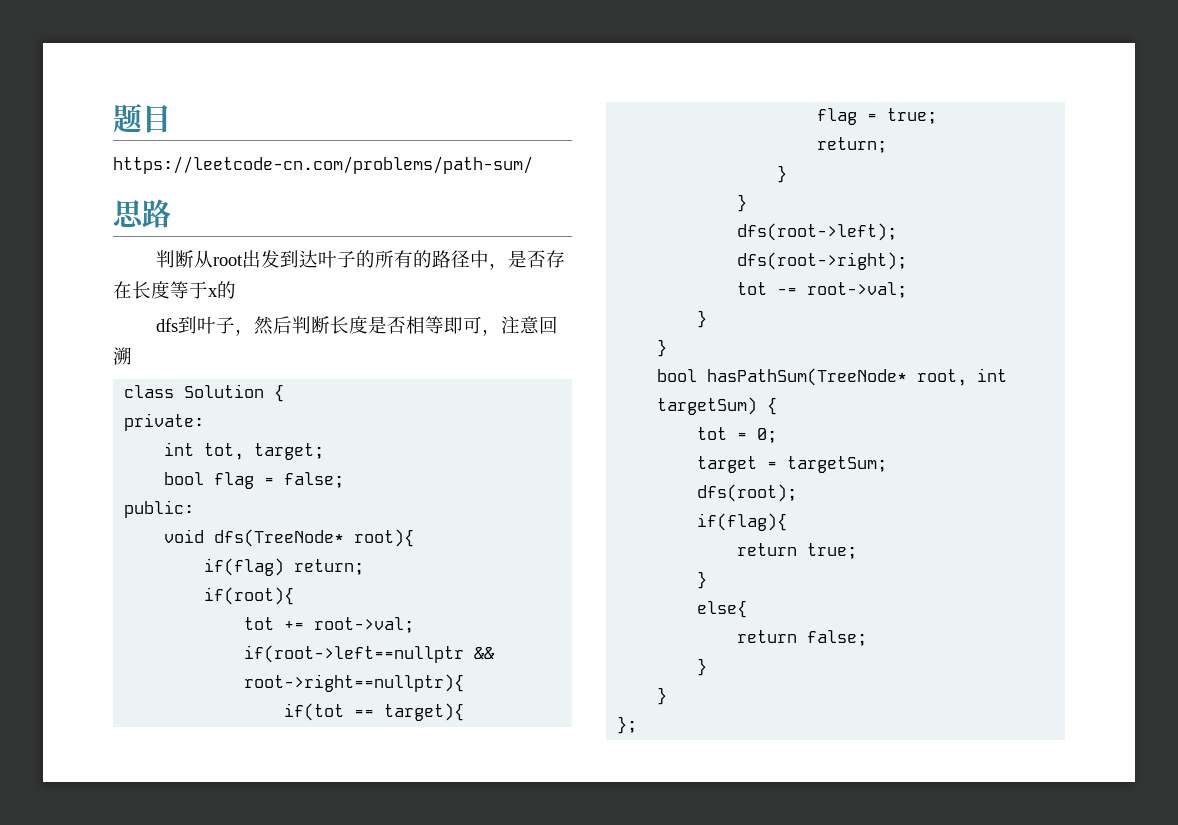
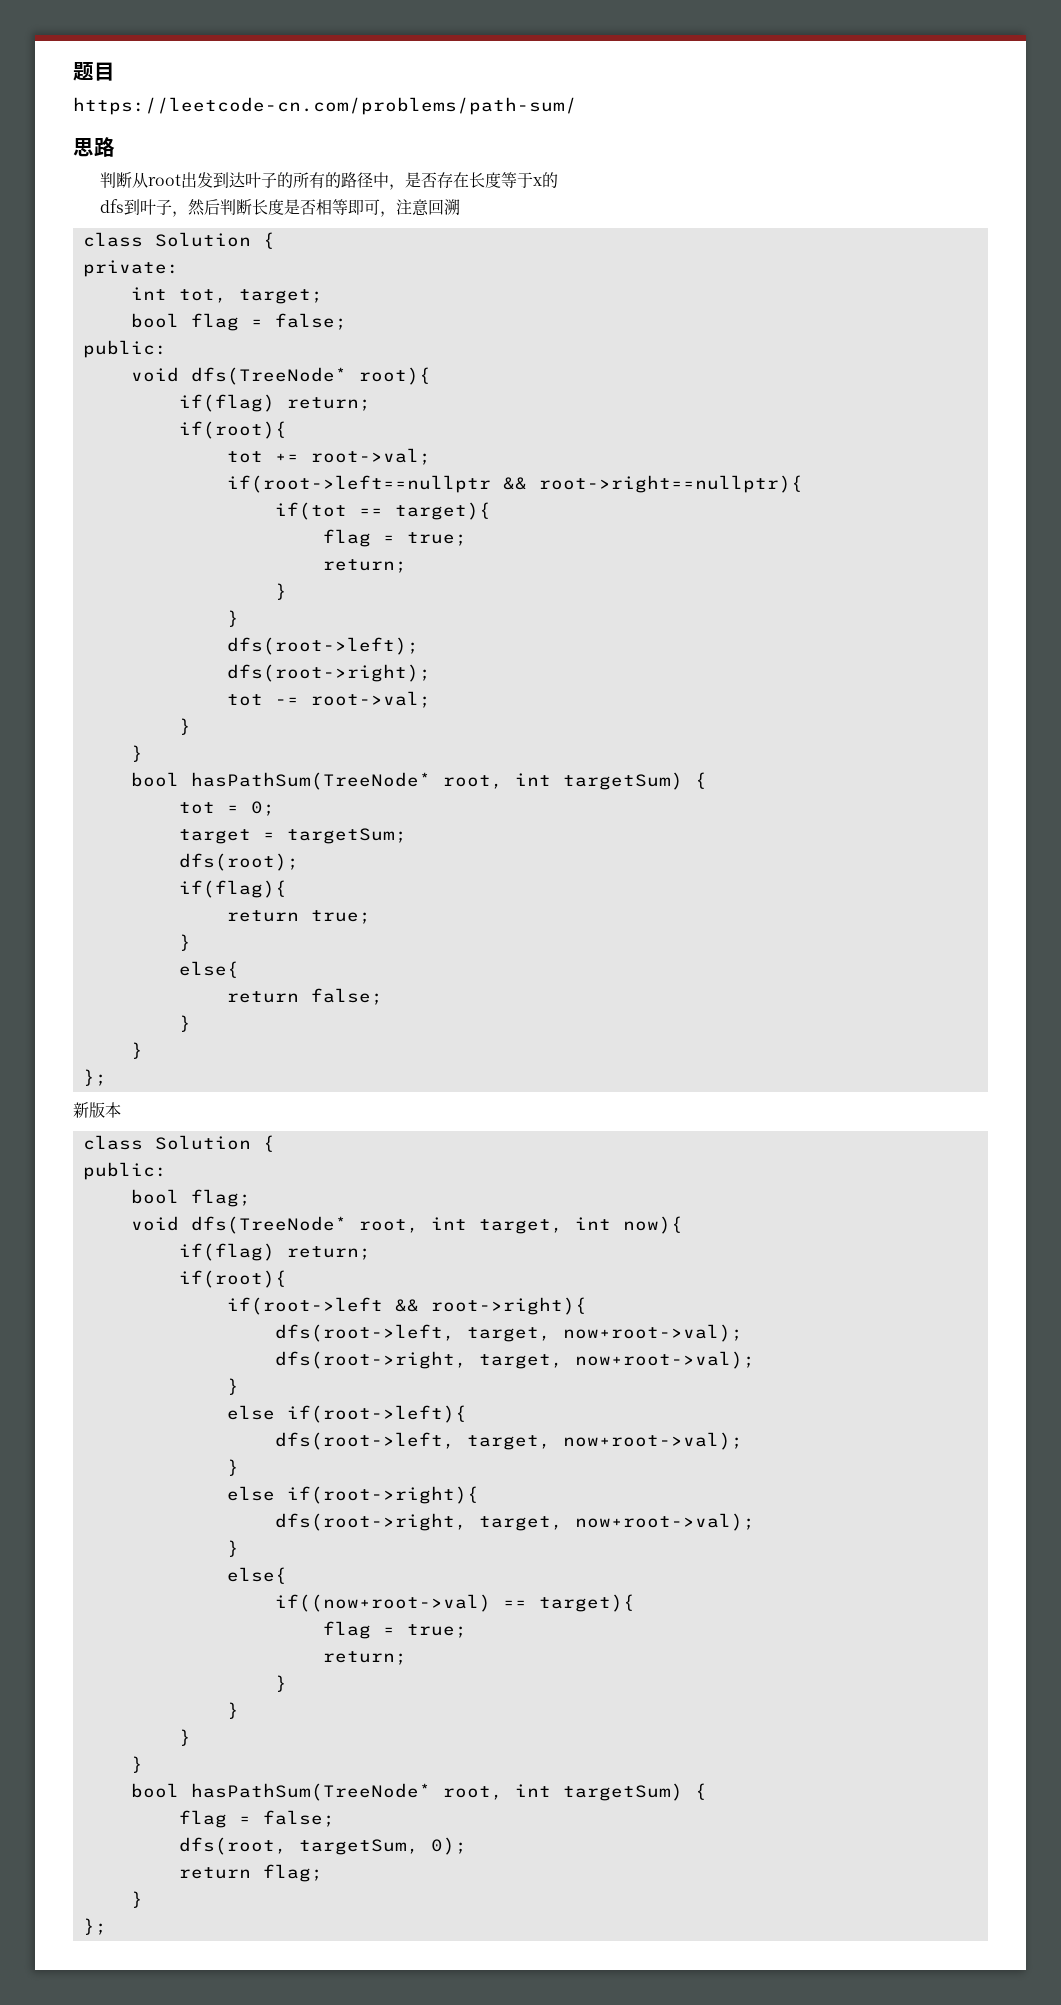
(638, 725) none -> [73,1102,121,1118] [82,1135,275,1152] [82,1162,167,1180] [130,1189,251,1207] [130,1216,683,1234] [178,1243,371,1261] [178,1270,287,1288] [226,1297,587,1315] [274,1324,743,1342] [274,1351,755,1369] [226,1378,239,1395] [226,1405,467,1423] [274,1432,743,1450] [226,1459,239,1476] [226,1486,479,1504] [274,1513,755,1531] [226,1540,239,1557] [226,1567,287,1584] [274,1594,635,1612] [322,1621,467,1639] [322,1651,407,1665] [274,1675,287,1692] [226,1702,239,1719] [178,1729,191,1746] [130,1756,143,1773] [130,1783,707,1801] [178,1810,335,1828] [178,1837,467,1855] [178,1864,323,1882] [130,1891,143,1908] [82,1918,107,1935] // 新版本 // class Solution { // public: // bool flag; // void dfs(TreeNode* root, int target, int now){ // if(flag) return; // if(root){ // if(root->left && root->right){ // dfs(root->left, target, now+root->val); // dfs(root->right, target, now+root->val); // } // else if(root->left){ // dfs(root->left, target, now+root->val); // } // else if(root->right){ // dfs(root->right, target, now+root->val); // } // else{ // if((now+root->val) == target){ // flag = true; // return; // } // } // } // } // bool hasPathSum(TreeNode* root, int targetSum) { // flag = false; // dfs(root, targetSum, 0); // return flag; // } // };

